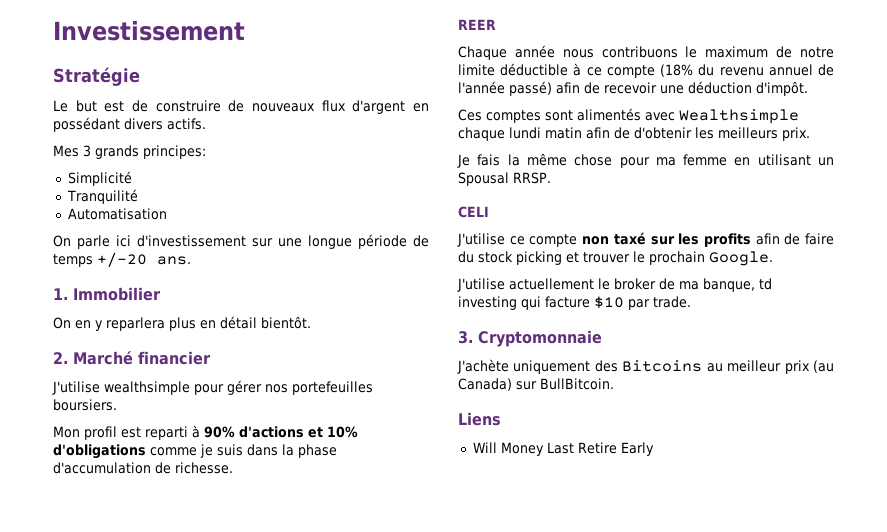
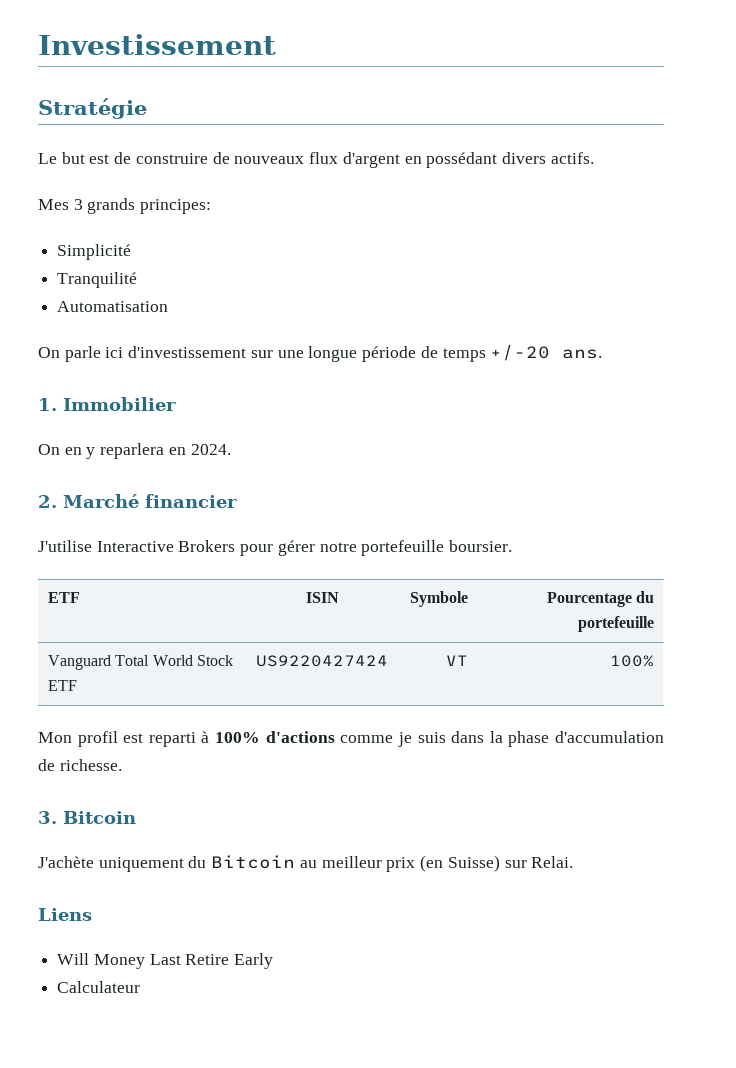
[169,316,311,331] plus en détail bientôt. -> [168,444,231,455] en 2024.
[104,380,373,395] [53,399,117,411] wealthsimple pour gérer nos portefeuilles boursiers. -> [96,540,513,556] [48,592,81,603] [305,592,339,603] [409,591,468,607] [546,591,654,607] [577,616,654,632] [48,655,234,670] [48,680,78,691] [256,655,388,667] [445,655,468,666] [609,655,654,667] Interactive Brokers pour gérer notre portefeuille boursier. // ETF | ISIN | Symbole | Pourcentage du portefeuille // Vanguard Total World Stock ETF | US9220427424 | VT | 100%
[204,426,358,438] [53,444,146,459] 90% d'actions et 10% d'obligations -> [215,731,335,743] 100% d'actions
[458,19,496,30] [458,45,834,60] [458,63,834,78] [458,81,808,96] [458,108,799,124] [458,127,810,141] [457,153,834,168] [458,172,551,186] [458,206,489,218] [457,232,834,247] [458,251,773,266] [457,278,772,292] [458,296,691,310] // REER // Chaque année nous contribuons le maximum de notre limite déductible à ce compte (18% du revenu annuel de l'année passé) afin de recevoir une déduction d'impôt. // Ces comptes sont alimentés avec Wealthsimple chaque lundi matin afin de d'obtenir les meilleurs prix. // Je fais la même chose pour ma femme en utilisant un Spousal RRSP. // CELI // J'utilise ce compte non taxé sur les profits afin de faire du stock picking et trouver le prochain Google. // J'utilise actuellement le broker de ma banque, td investing qui facture $10 par trade. -> (122, 765) none
[478,330,602,347] Cryptomonnaie -> [63,811,136,824] Bitcoin
[594,360,703,372] des Bitcoins -> [188,855,296,869] du Bitcoin
[813,360,834,373] [458,378,614,391] (au Canada) sur BullBitcoin. -> [420,855,574,872] (en Suisse) sur Relai.
(654, 449) none -> [57,981,141,993] // Calculateur

